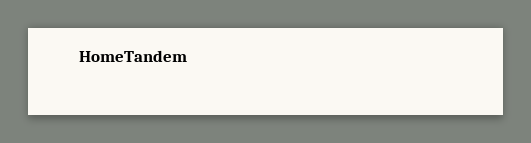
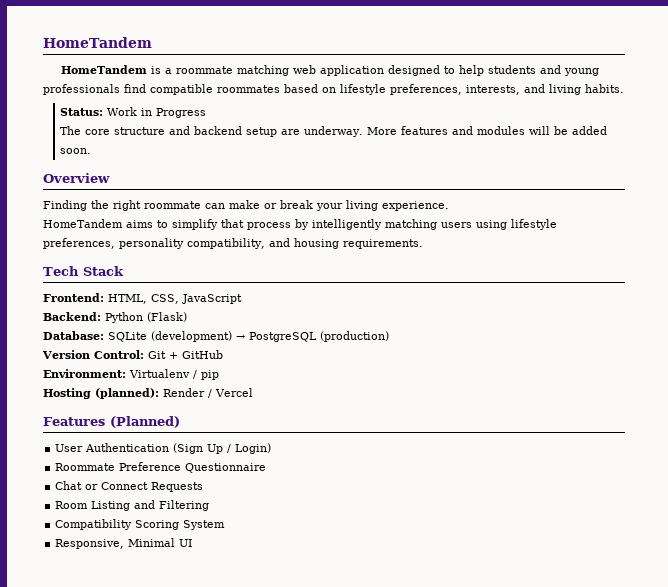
[79,50,187,62] HomeTandem -> [43,37,152,48] [61,65,600,76] [43,84,624,95] [60,107,207,118] [60,126,608,137] [60,148,92,154] [43,173,110,183] [43,200,449,211] [43,219,557,230] [43,238,423,249] [43,266,124,276] [43,293,242,304] [43,312,187,323] [43,331,389,342] [42,350,223,359] [43,369,219,380] [43,388,253,399] [43,416,180,428] [55,443,272,454] [55,462,267,473] [55,481,204,492] [55,500,210,511] [55,519,226,530] [55,538,193,549] HomeTandem // HomeTandem is a roommate matching web application designed to help students and young professionals find compatible roommates based on lifestyle preferences, interests, and living habits. // Status: Work in Progress // The core structure and backend setup are underway. More features and modules will be added soon. // Overview // Finding the right roommate can make or break your living experience. // HomeTandem aims to simplify that process by intelligently matching users using lifestyle preferences, personality compatibility, and housing requirements. // Tech Stack // Frontend: HTML, CSS, JavaScript // Backend: Python (Flask) // Database: SQLite (development) → PostgreSQL (production) // Version Control: Git + GitHub // Environment: Virtualenv / pip // Hosting (planned): Render / Vercel // Features (Planned) // User Authentication (Sign Up / Login) // Roommate Preference Questionnaire // Chat or Connect Requests // Room Listing and Filtering // Compatibility Scoring System // Responsive, Minimal UI

